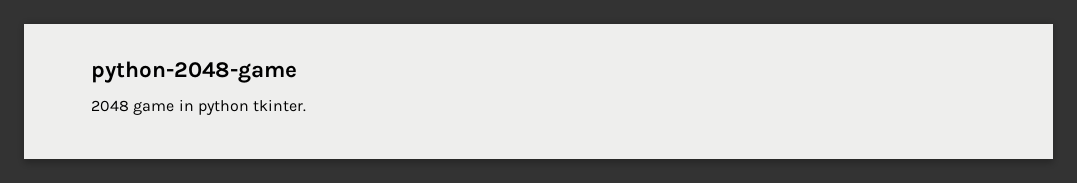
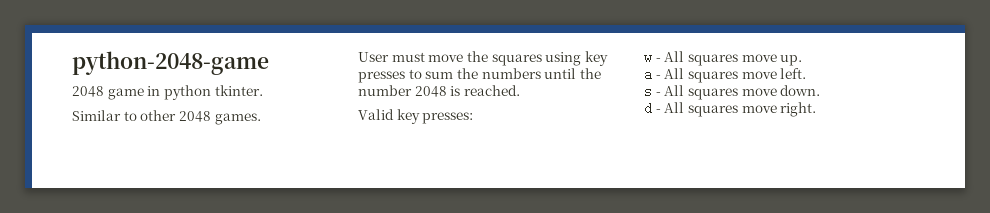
(307, 105) none -> [72,110,261,125] [358,51,608,66] [358,68,601,83] [358,85,520,97] [358,109,474,124] [644,51,803,66] [644,68,807,83] [644,85,821,100] [644,102,817,117] // Similar to other 2048 games. // User must move the squares using key presses to sum the numbers until the number 2048 is reached. // Valid key presses: // w - All squares move up. // a - All squares move left. // s - All squares move down. // d - All squares move right.

